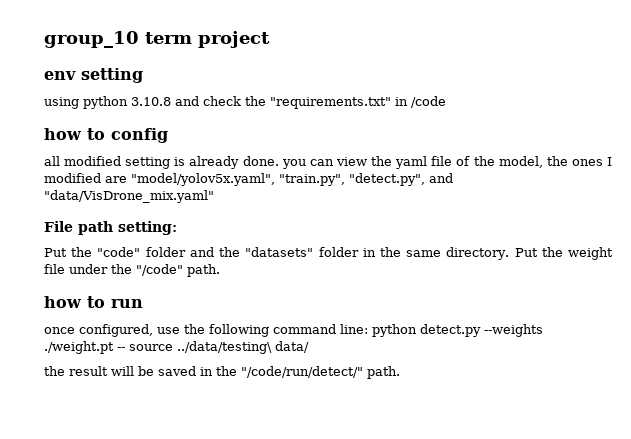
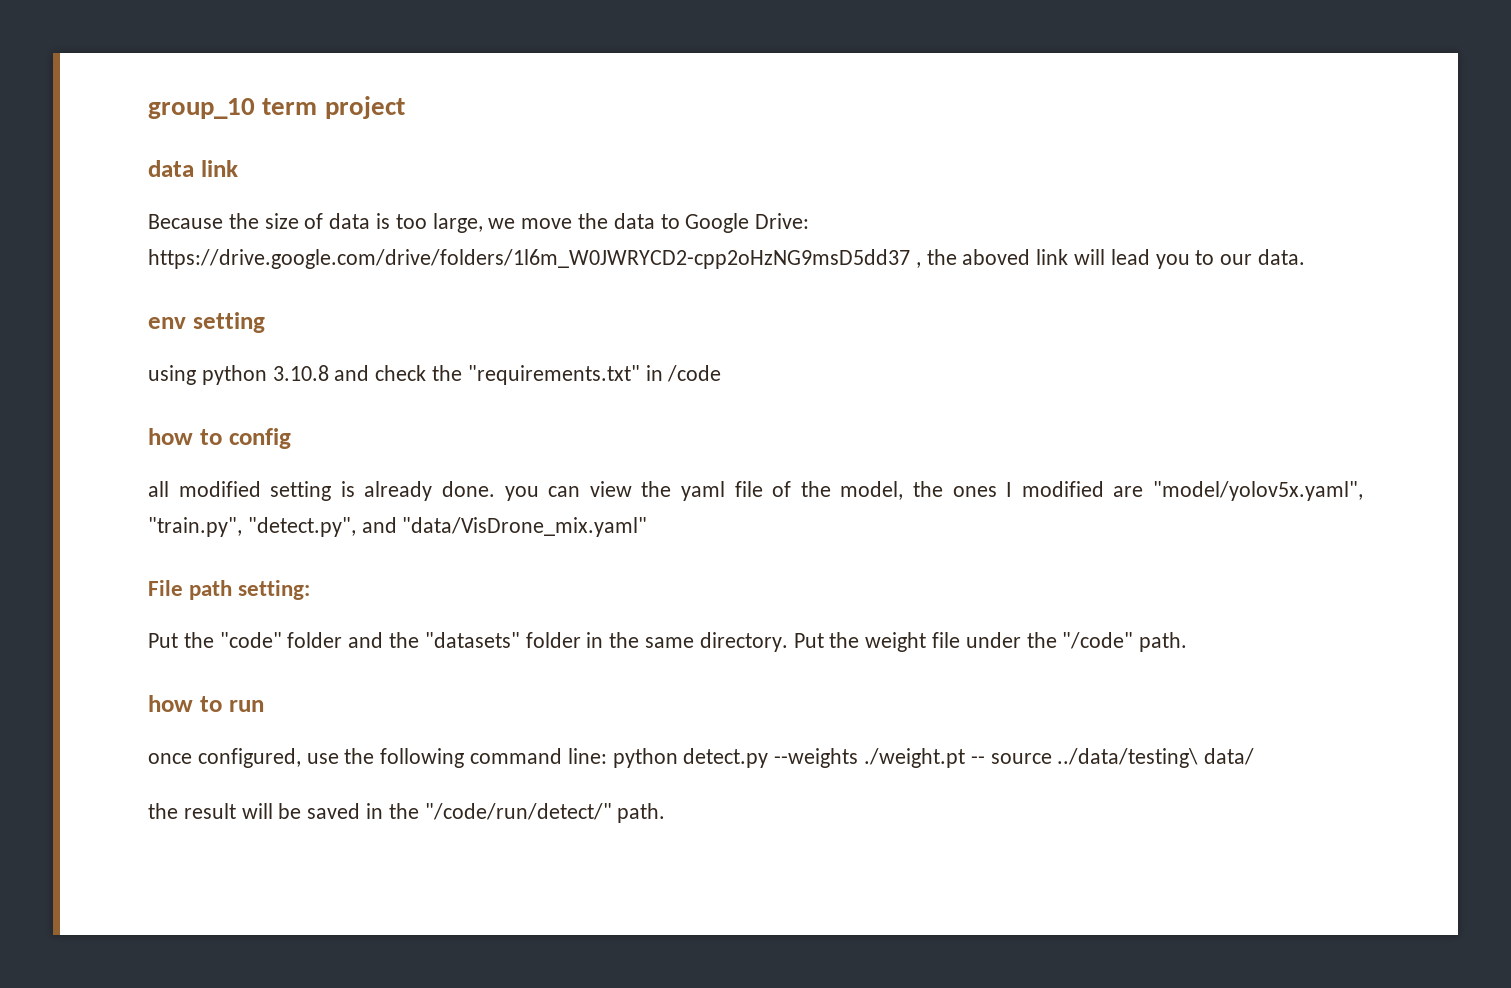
(270, 39) none -> [148,160,238,177] [148,213,810,233] [148,249,1306,269] // data link // Because the size of data is too large, we move the data to Google Drive: https://drive.google.com/drive/folders/1l6m_W0JWRYCD2-cpp2oHzNG9msD5dd37 , the aboved link will lead you to our data.

